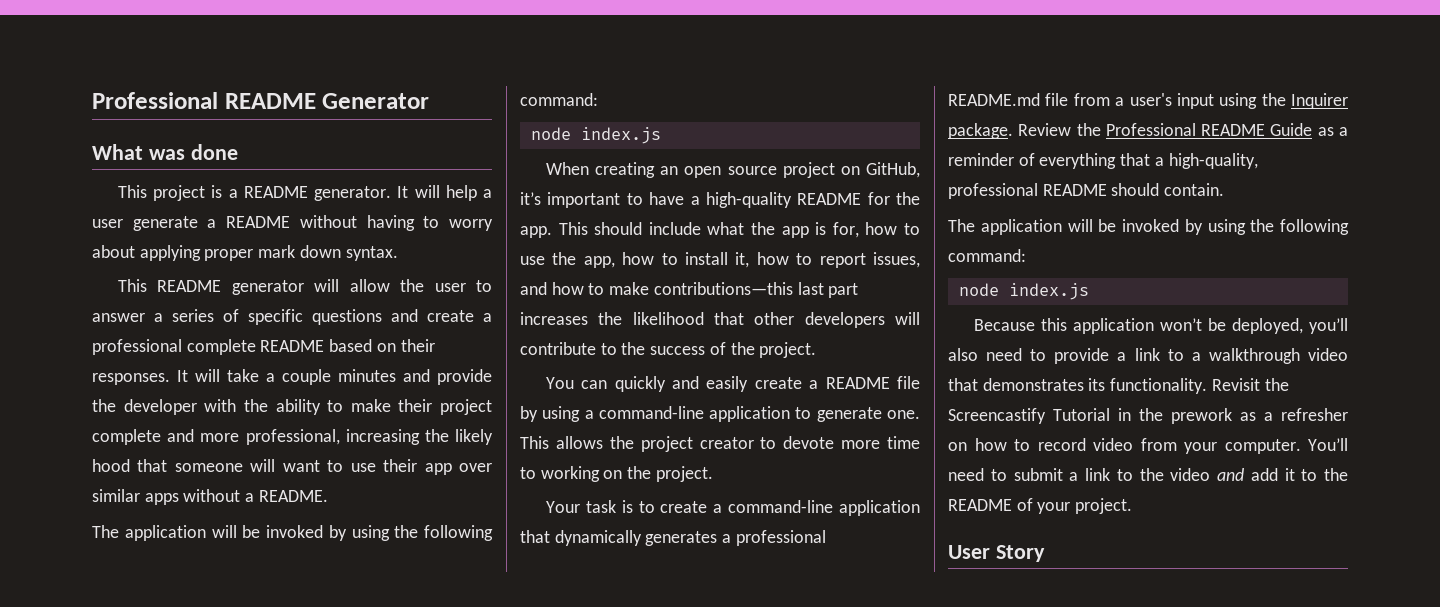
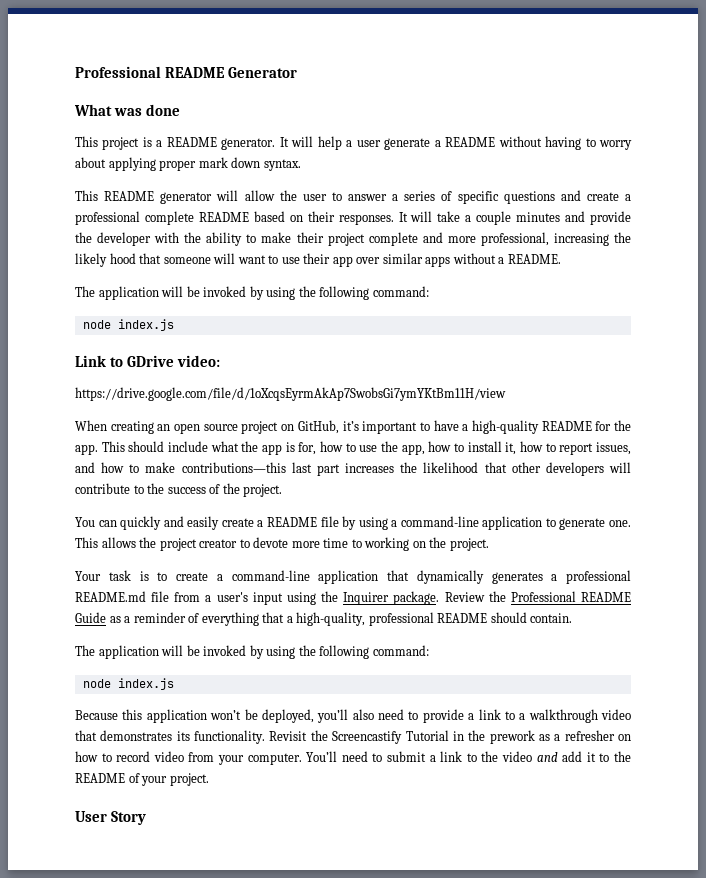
(661, 135) none -> [75,355,220,367] [75,387,506,401] // Link to GDrive video: // https://drive.google.com/file/d/1oXcqsEyrmAkAp7SwobsGi7ymYKtBm11H/view

